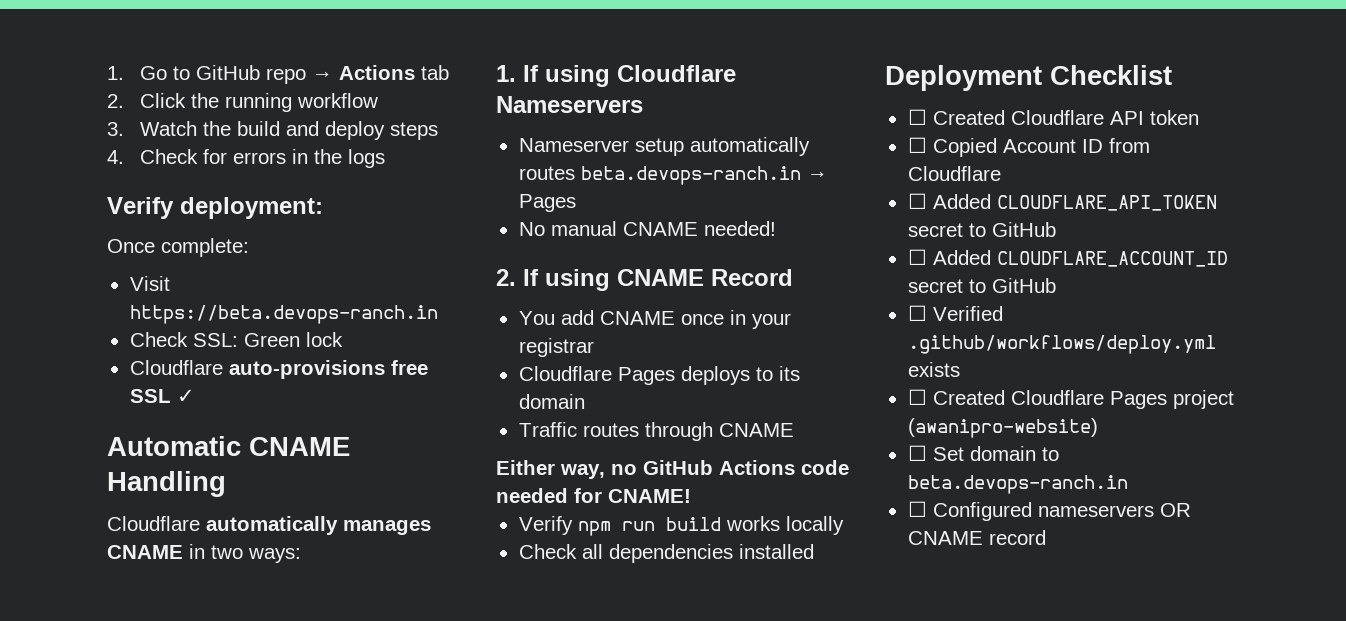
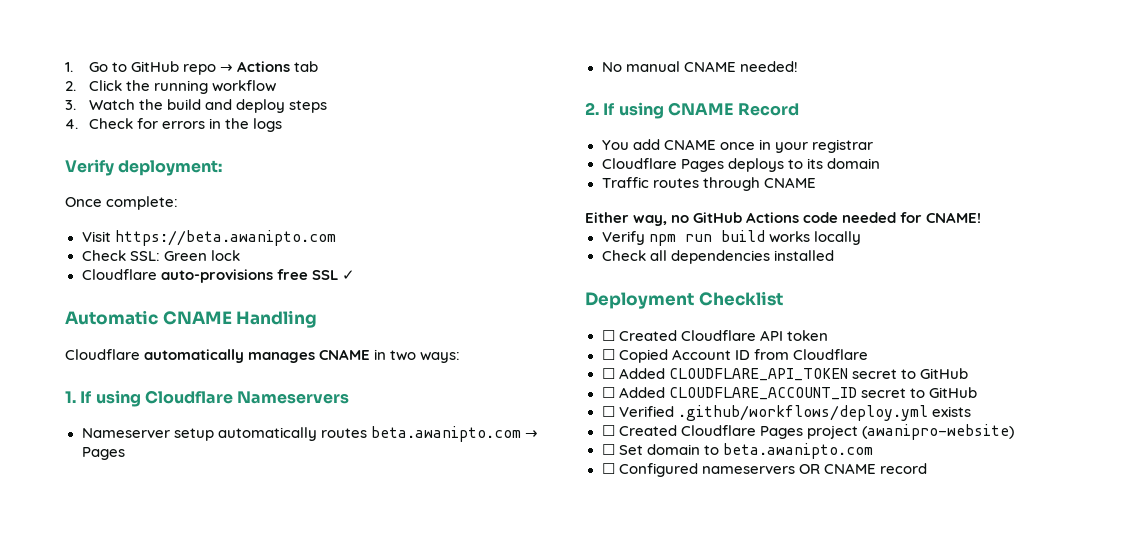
[129,305,438,324] https://beta.devops-ranch.in -> [114,230,336,246] https://beta.awanipto.com
[580,166,801,185] beta.devops-ranch.in -> [370,426,521,442] beta.awanipto.com
[907,475,1128,494] beta.devops-ranch.in -> [722,443,873,459] beta.awanipto.com

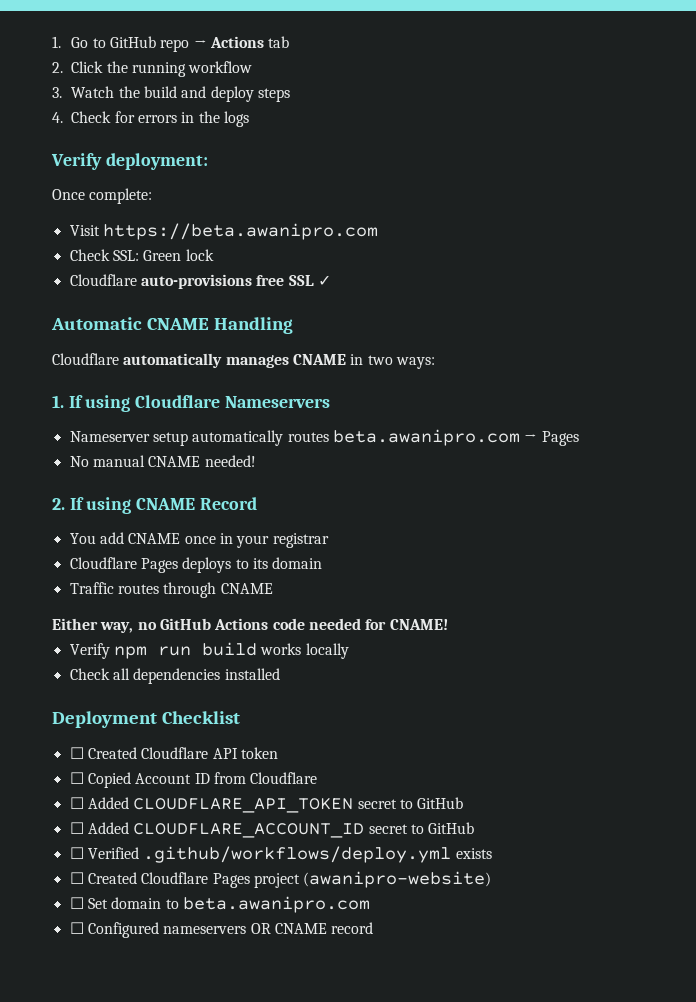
[114,230,336,246] https://beta.awanipto.com -> [102,223,378,240] https://beta.awanipro.com
[370,426,521,442] beta.awanipto.com -> [332,429,520,446] beta.awanipro.com
[722,443,873,459] beta.awanipto.com -> [182,896,370,913] beta.awanipro.com

